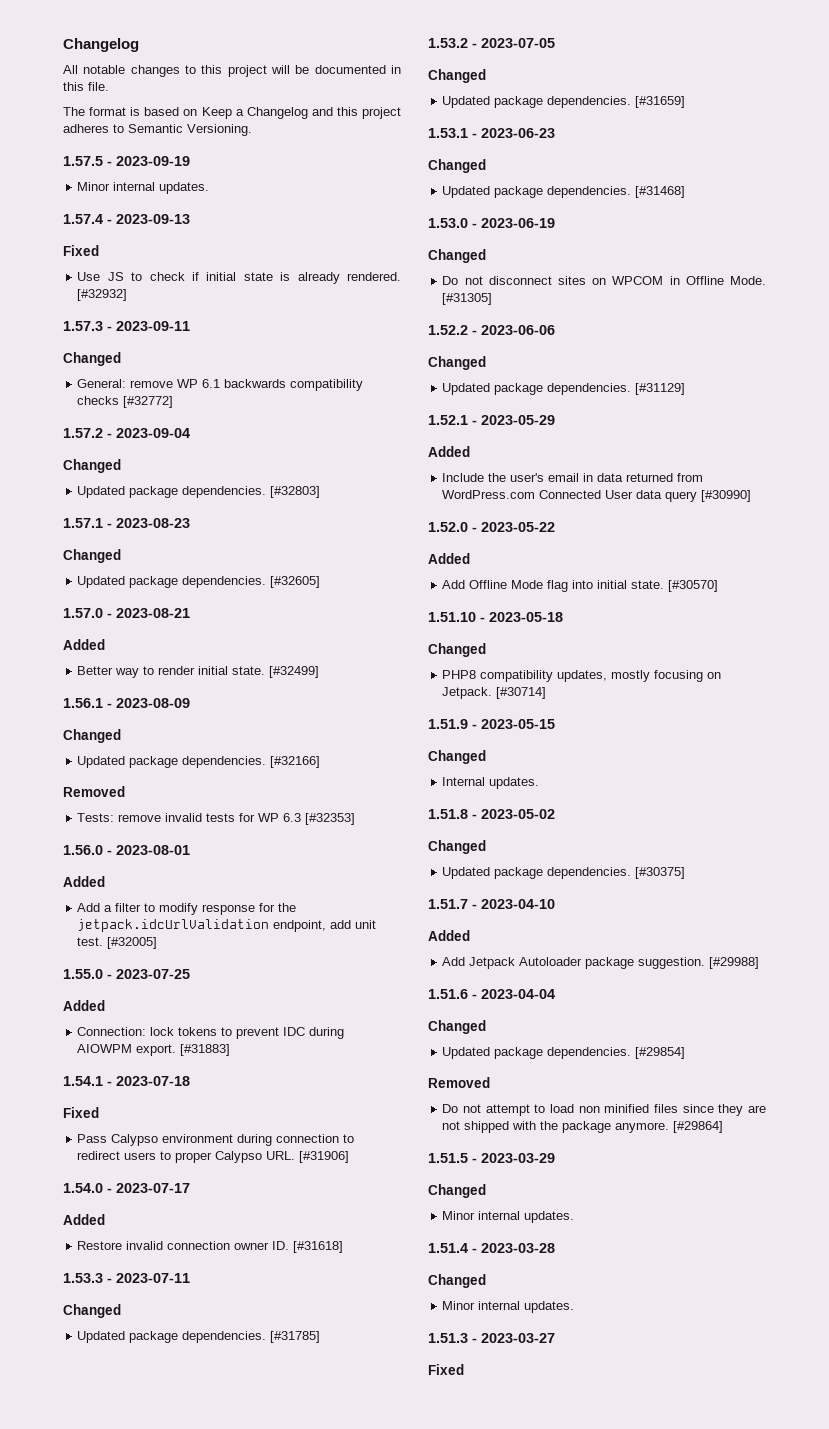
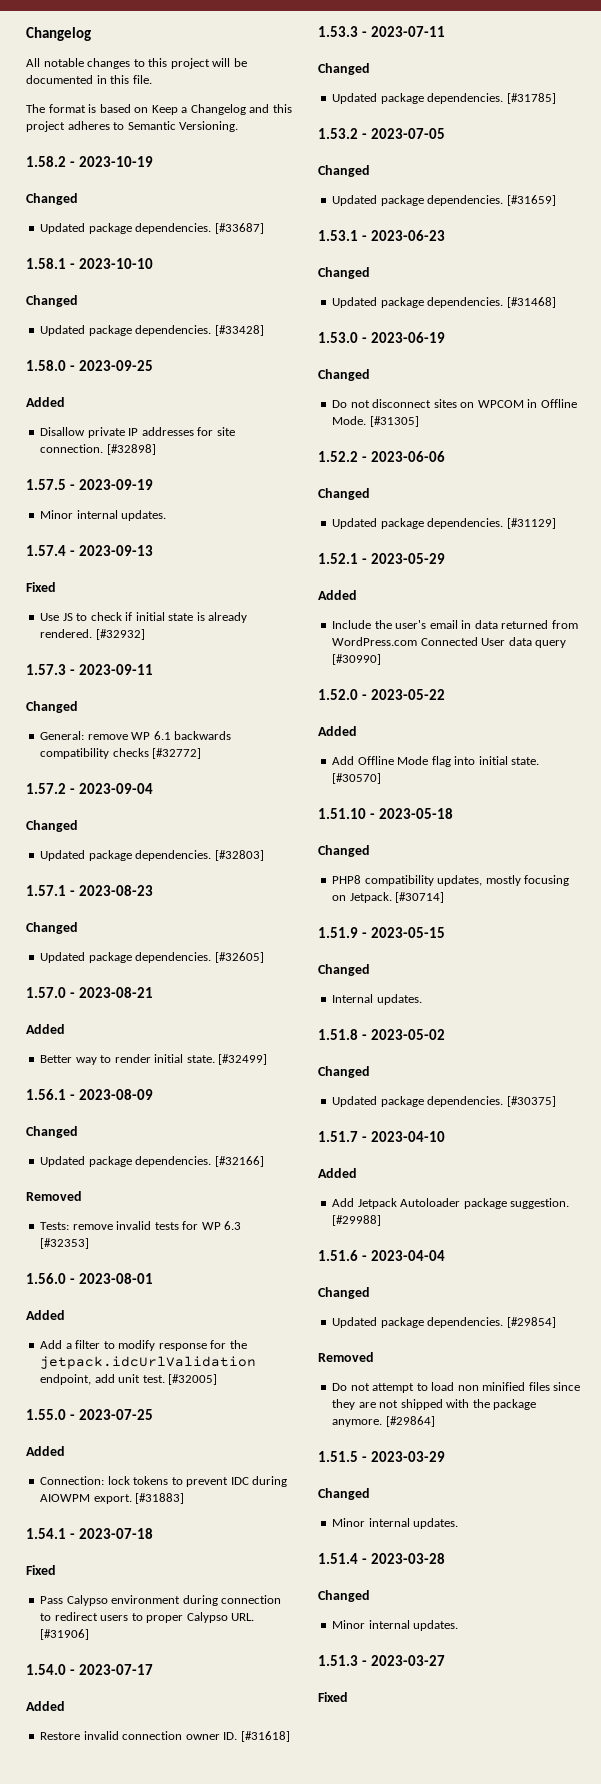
(252, 130) none -> [26,156,153,167] [26,193,78,205] [40,223,264,234] [26,258,153,269] [26,295,78,307] [40,325,264,336] [26,360,153,371] [26,397,65,407] [40,427,235,438] [40,444,156,455] // 1.58.2 - 2023-10-19 // Changed // Updated package dependencies. [#33687] // 1.58.1 - 2023-10-10 // Changed // Updated package dependencies. [#33428] // 1.58.0 - 2023-09-25 // Added // Disallow private IP addresses for site connection. [#32898]

